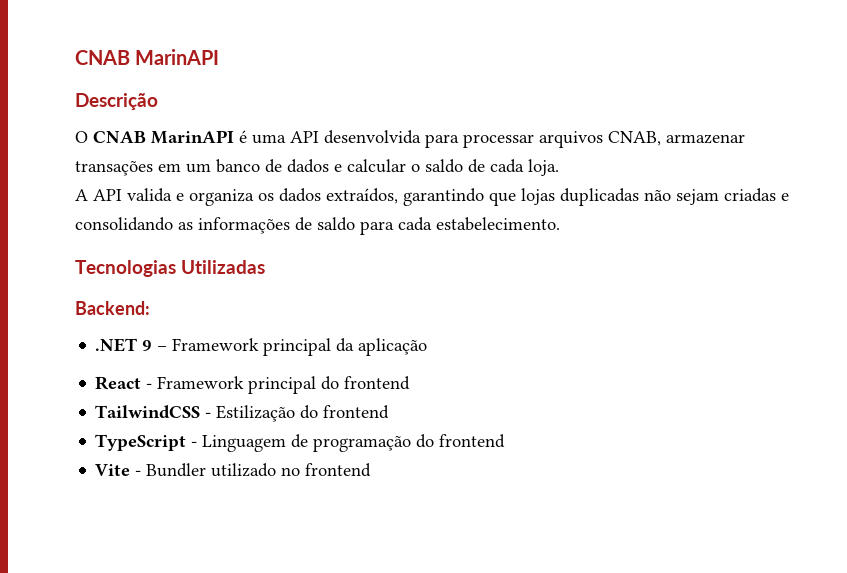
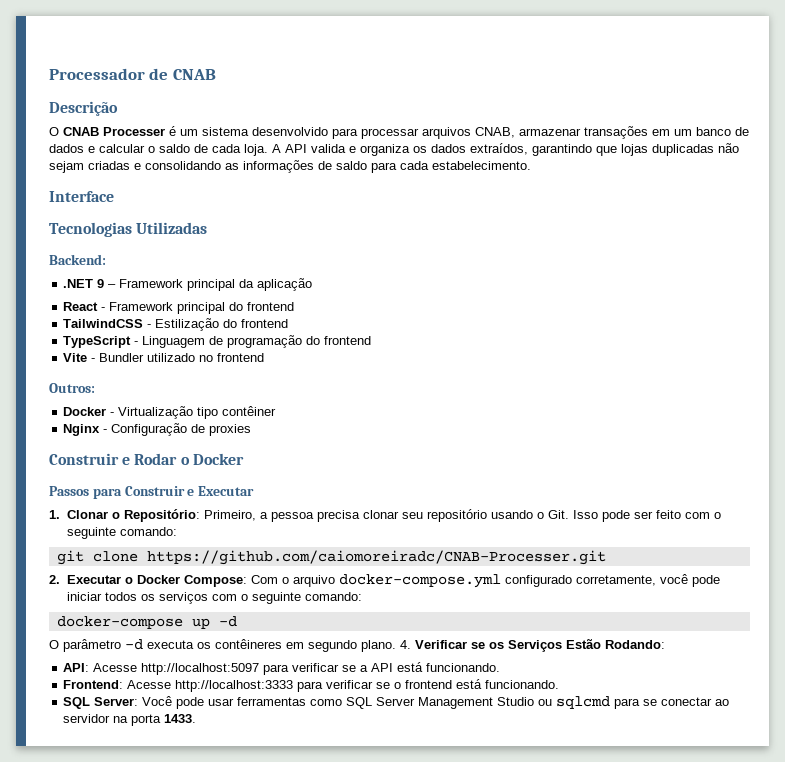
[75,49,220,65] CNAB MarinAPI -> [49,68,216,80] Processador de CNAB
[151,130,421,144] MarinAPI é uma API desenvolvida -> [103,126,328,136] Processer é um sistema desenvolvido
(559, 167) // -> (268, 150) none
(560, 224) none -> [49,191,114,202] // Interface
(372, 470) none -> [49,383,95,393] [63,406,277,419] [63,423,252,436] [49,453,244,465] [49,486,255,499] [49,509,721,522] [66,527,177,539] [56,550,606,565] [49,574,720,588] [66,592,362,604] [56,616,237,629] [49,639,665,652] [63,662,501,675] [63,679,560,692] [63,696,730,709] [63,714,197,726] // Outros: // Docker - Virtualização tipo contêiner // Nginx - Configuração de proxies // Construir e Rodar o Docker // Passos para Construir e Executar // 1. Clonar o Repositório: Primeiro, a pessoa precisa clonar seu repositório usando o Git. Isso pode ser feito com o seguinte comando: // git clone https://github.com/caiomoreiradc/CNAB-Processer.git // 2. Executar o Docker Compose: Com o arquivo docker-compose.yml configurado corretamente, você pode iniciar todos os serviços com o seguinte comando: // docker-compose up -d // O parâmetro -d executa os contêineres em segundo plano. 4. Verificar se os Serviços Estão Rodando: // API: Acesse http://localhost:5097 para verificar se a API está funcionando. // Frontend: Acesse http://localhost:3333 para verificar se o frontend está funcionando. // SQL Server: Você pode usar ferramentas como SQL Server Management Studio ou sqlcmd para se conectar ao servidor na porta 1433.

